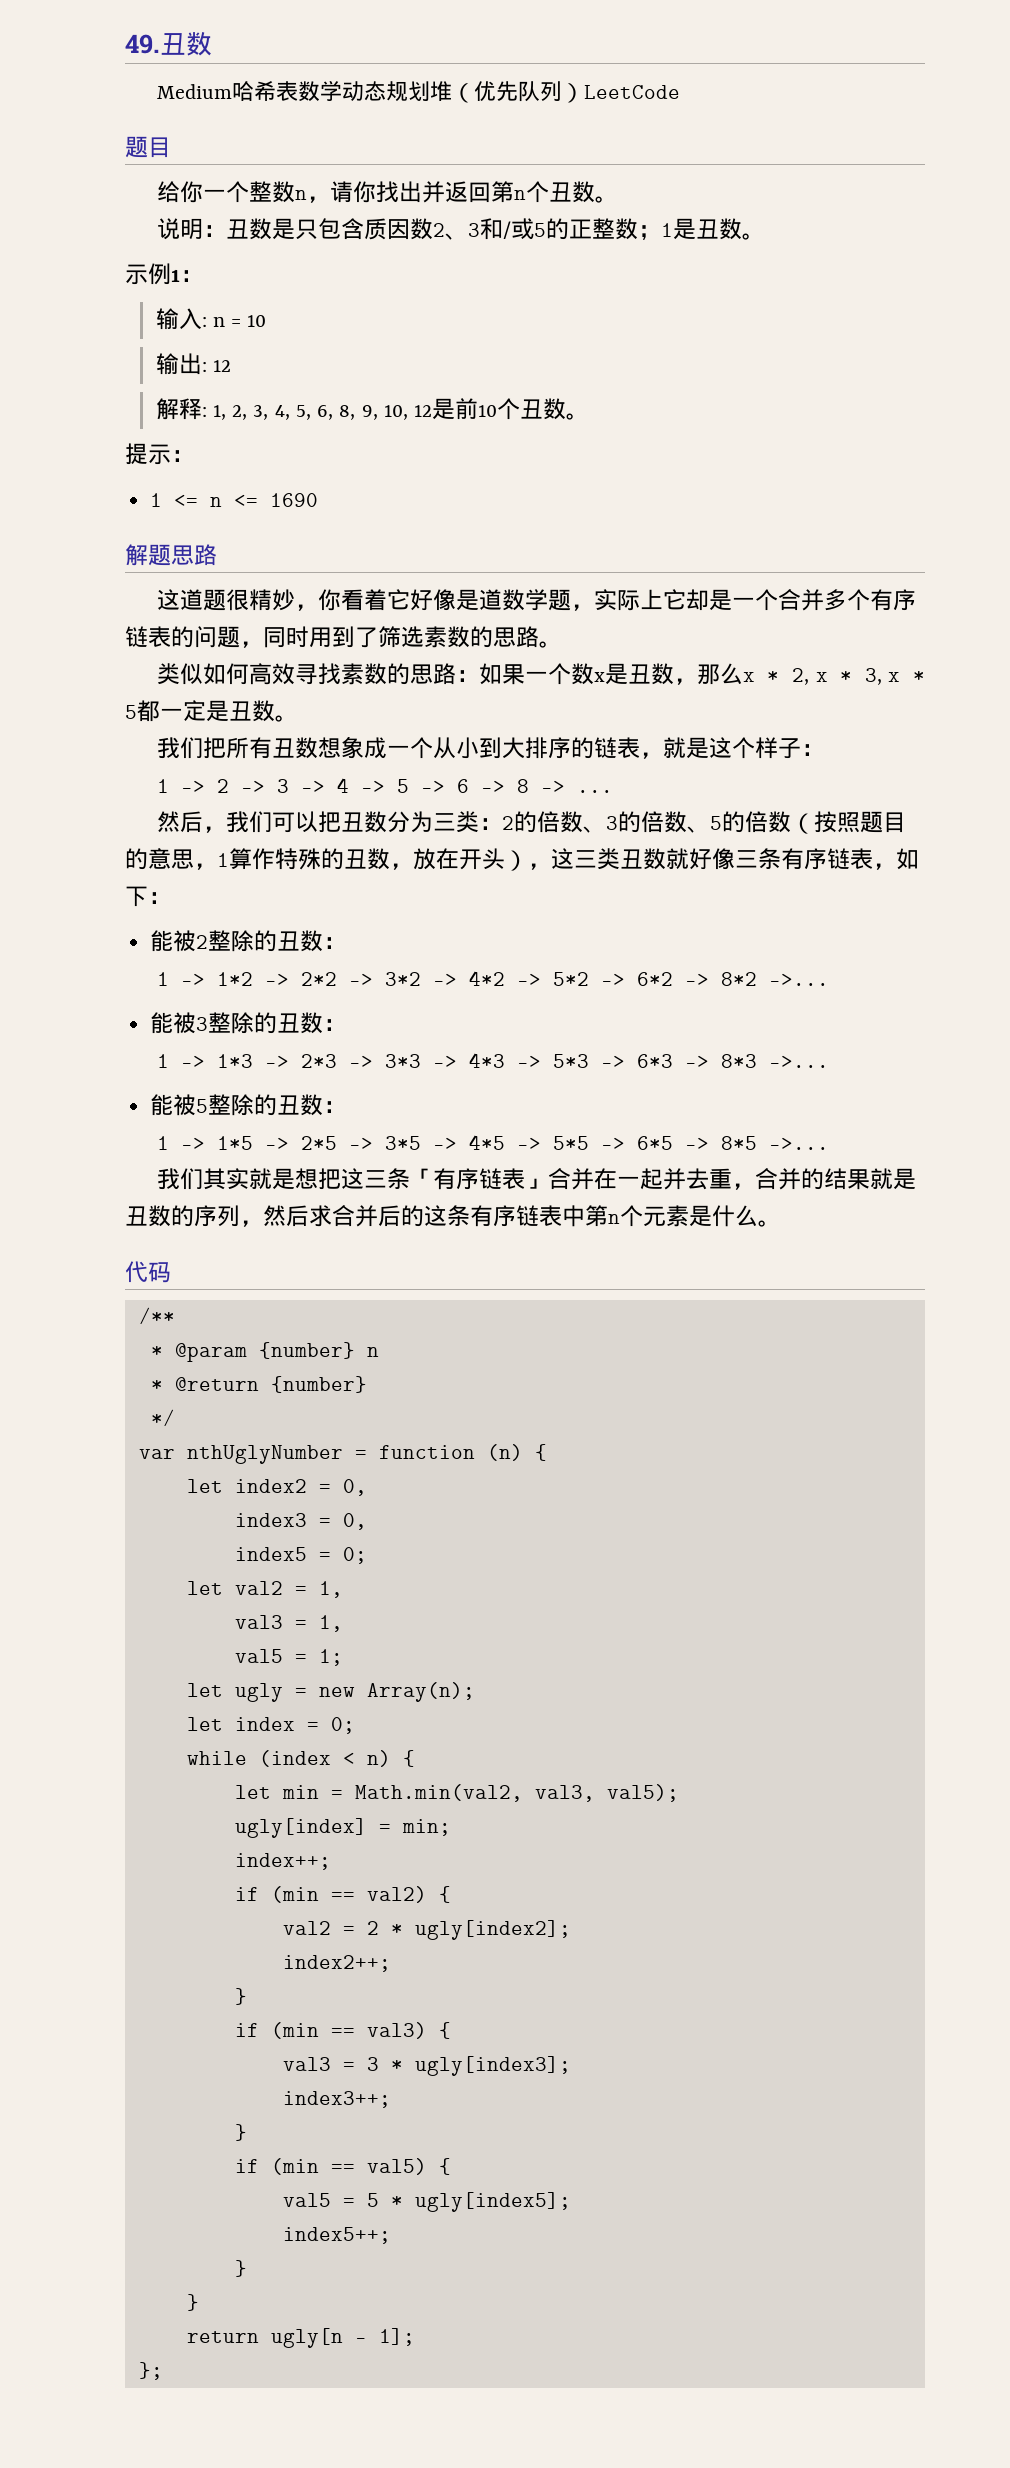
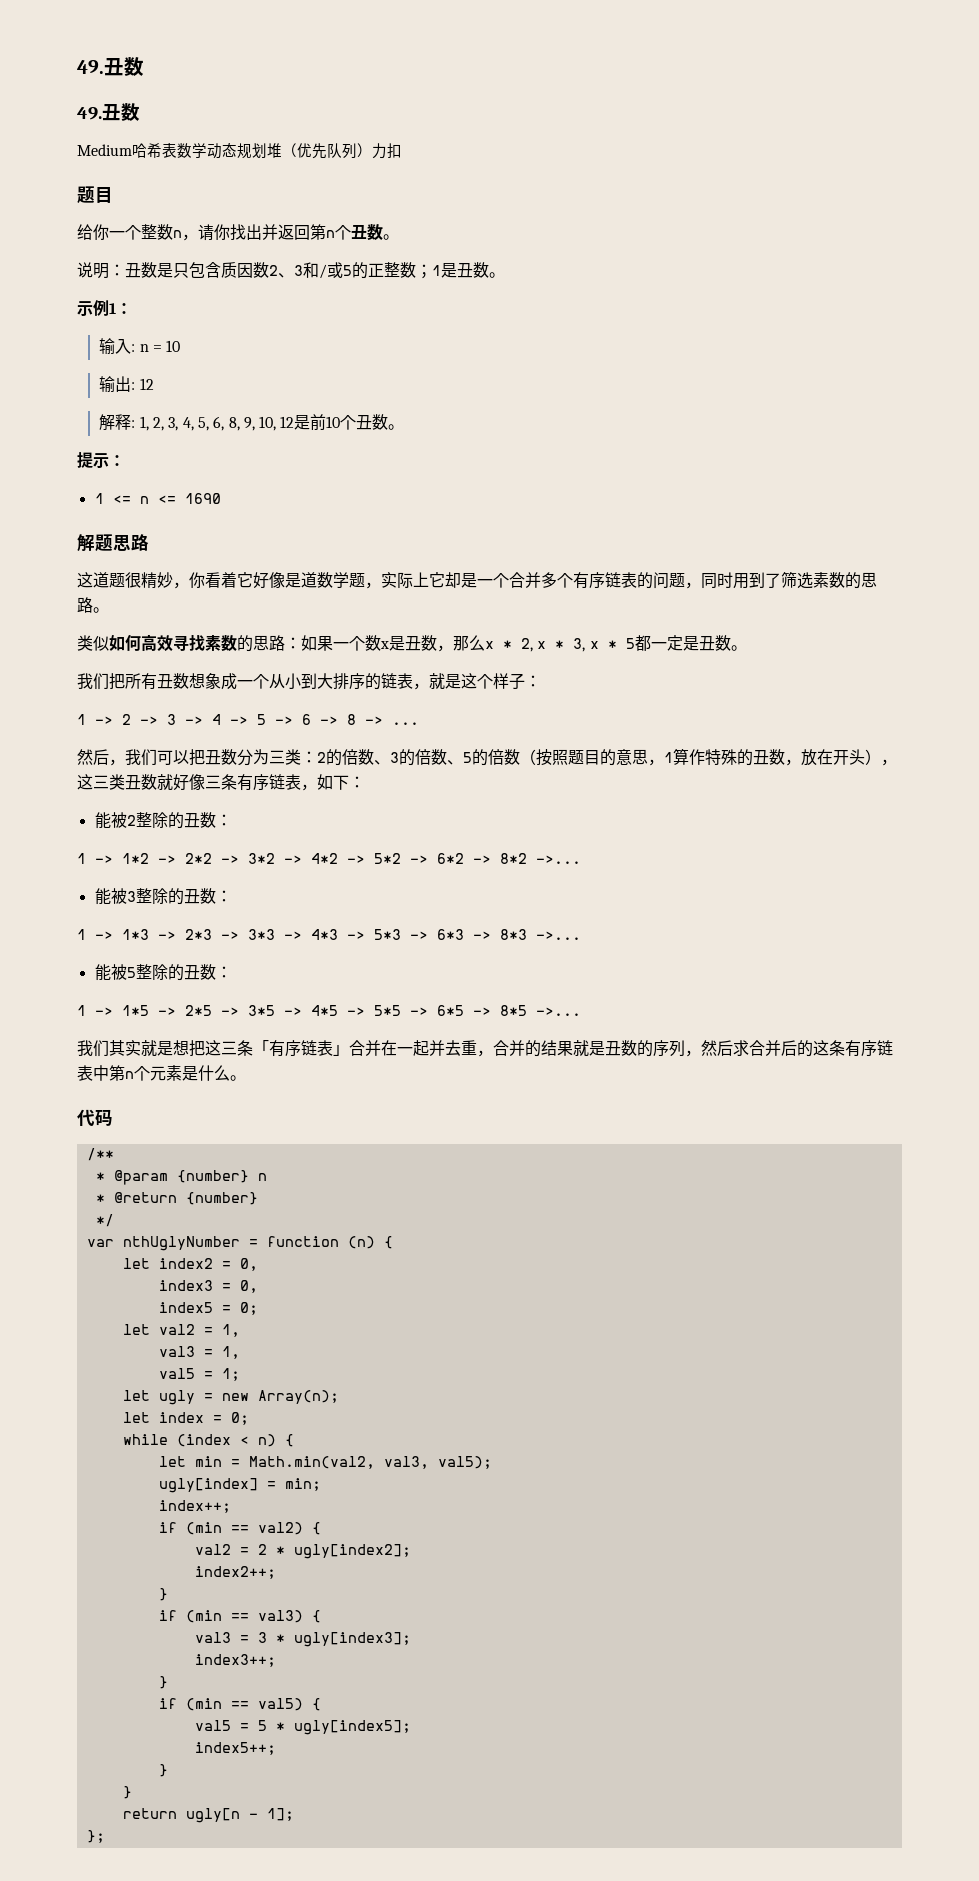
[125,31,212,56] 49.丑数 -> [77,57,144,76] [77,103,140,121] 49.丑数 // 49.丑数
[583,85,680,99] LeetCode -> [372,143,402,159] 力扣

